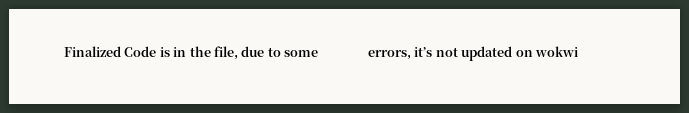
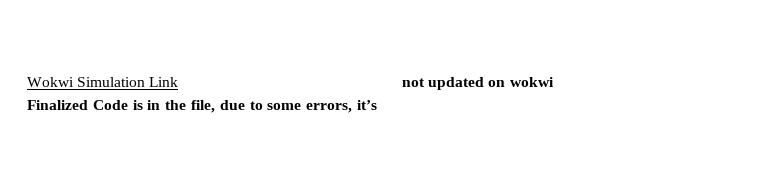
(64, 51) none -> [27,77,179,87] Wokwi Simulation Link //

